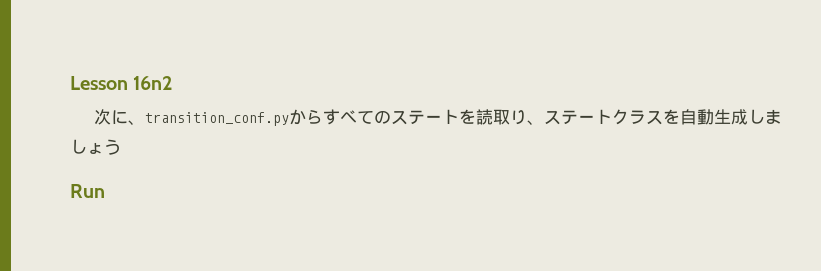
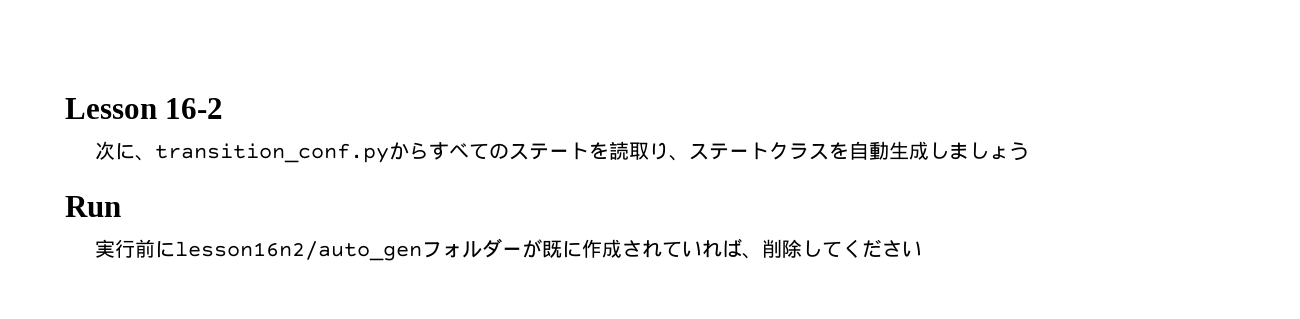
[133,76,174,90] 16n2 -> [165,98,224,119] 16-2
(105, 191) none -> [94,238,922,261] // 実行前にlesson16n2/auto_genフォルダーが既に作成されていれば、削除してください

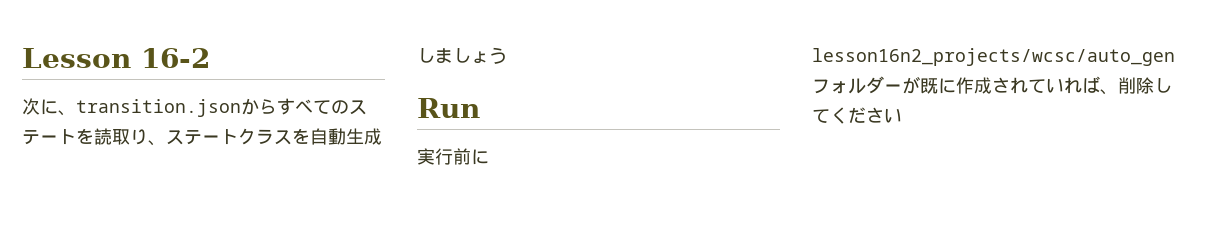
[154,143,389,163] transition_conf.py -> [76,99,241,117] transition.json
[174,241,422,261] lesson16n2/auto_gen -> [812,48,1175,66] lesson16n2_projects/wcsc/auto_gen

